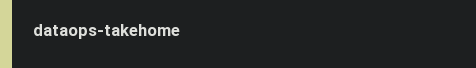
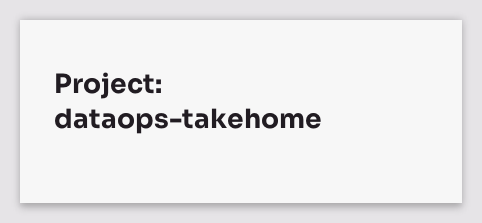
(33, 31) none -> [54,72,162,99] Project:

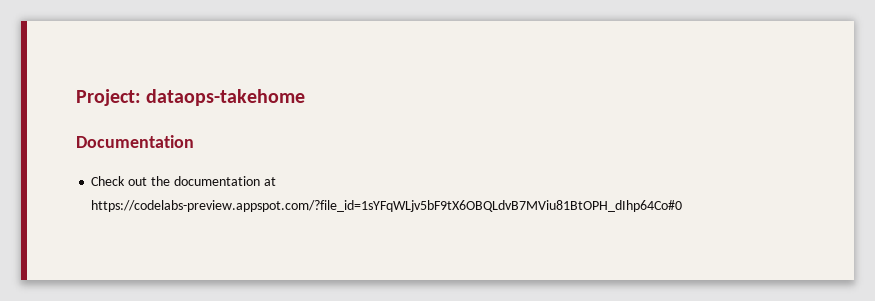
(322, 121) none -> [76,135,194,148] [91,176,276,186] [91,200,683,212] // Documentation // Check out the documentation at https://codelabs-preview.appspot.com/?file_id=1sYFqWLjv5bF9tX6OBQLdvB7MViu81BtOPH_dIhp64Co#0

